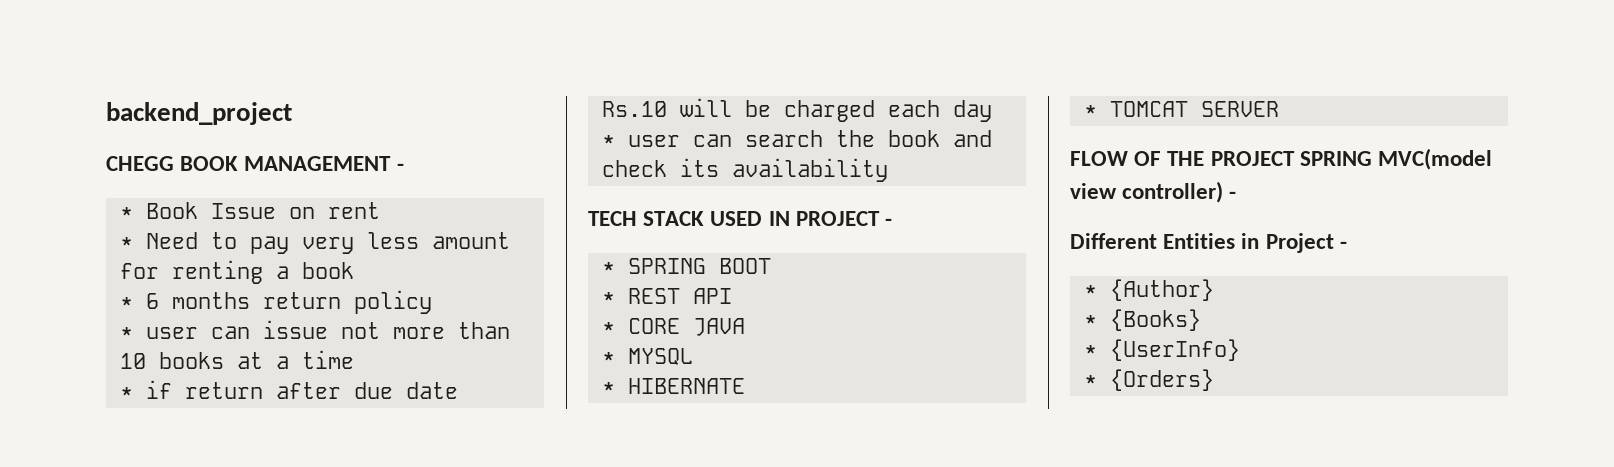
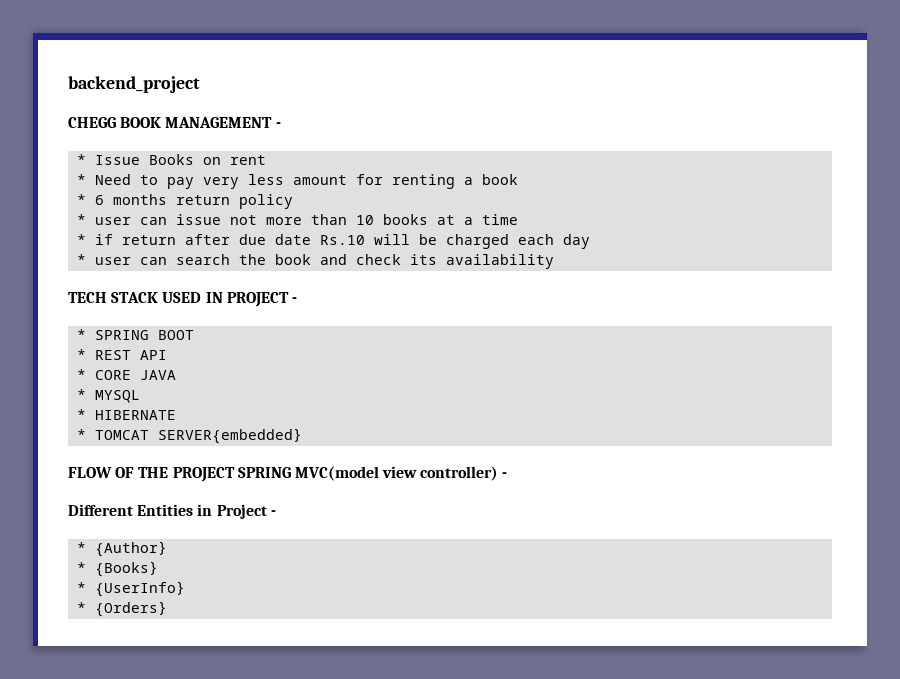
[145,202,276,219] Book Issue -> [95,154,195,165] Issue Books
[1200,101,1279,117] SERVER -> [158,428,303,444] SERVER{embedded}

